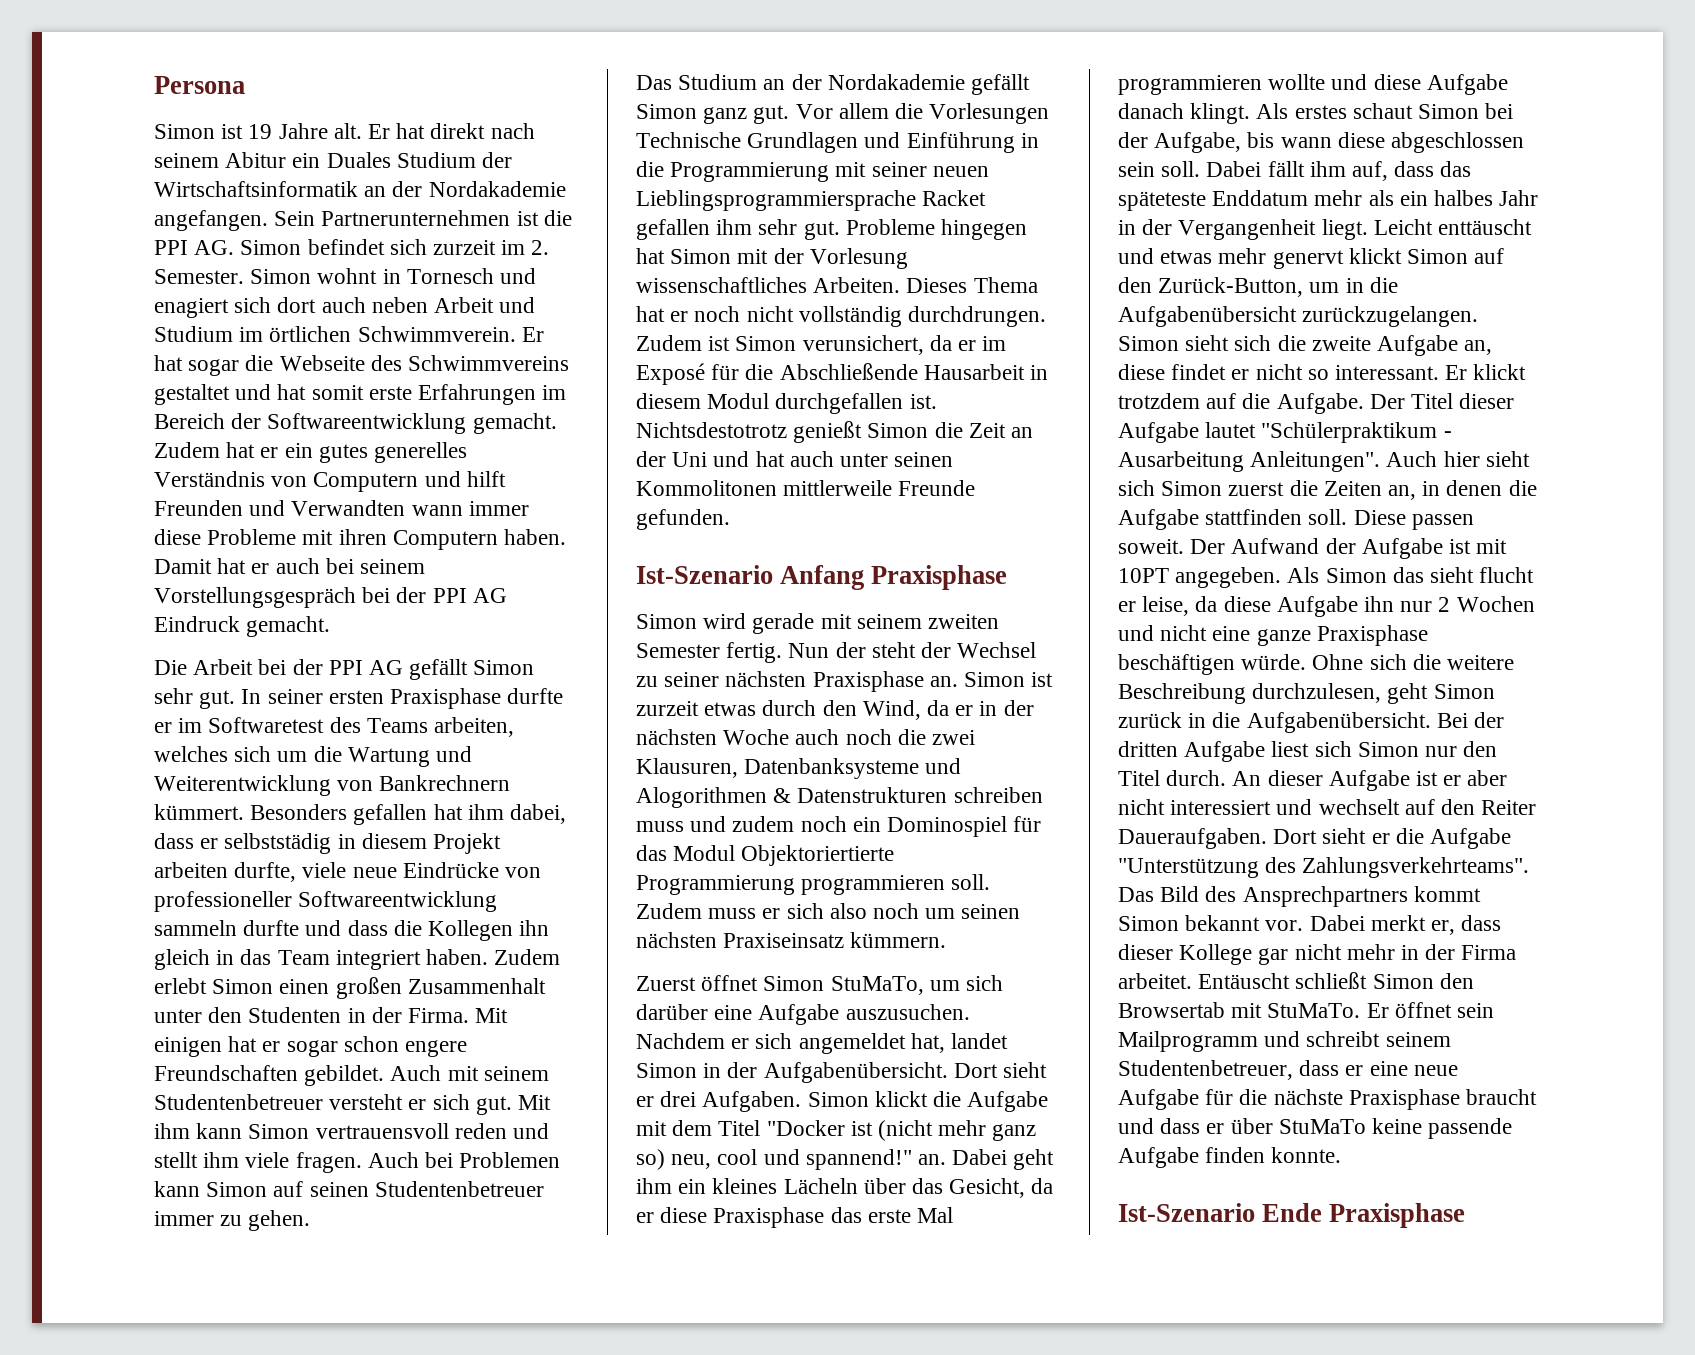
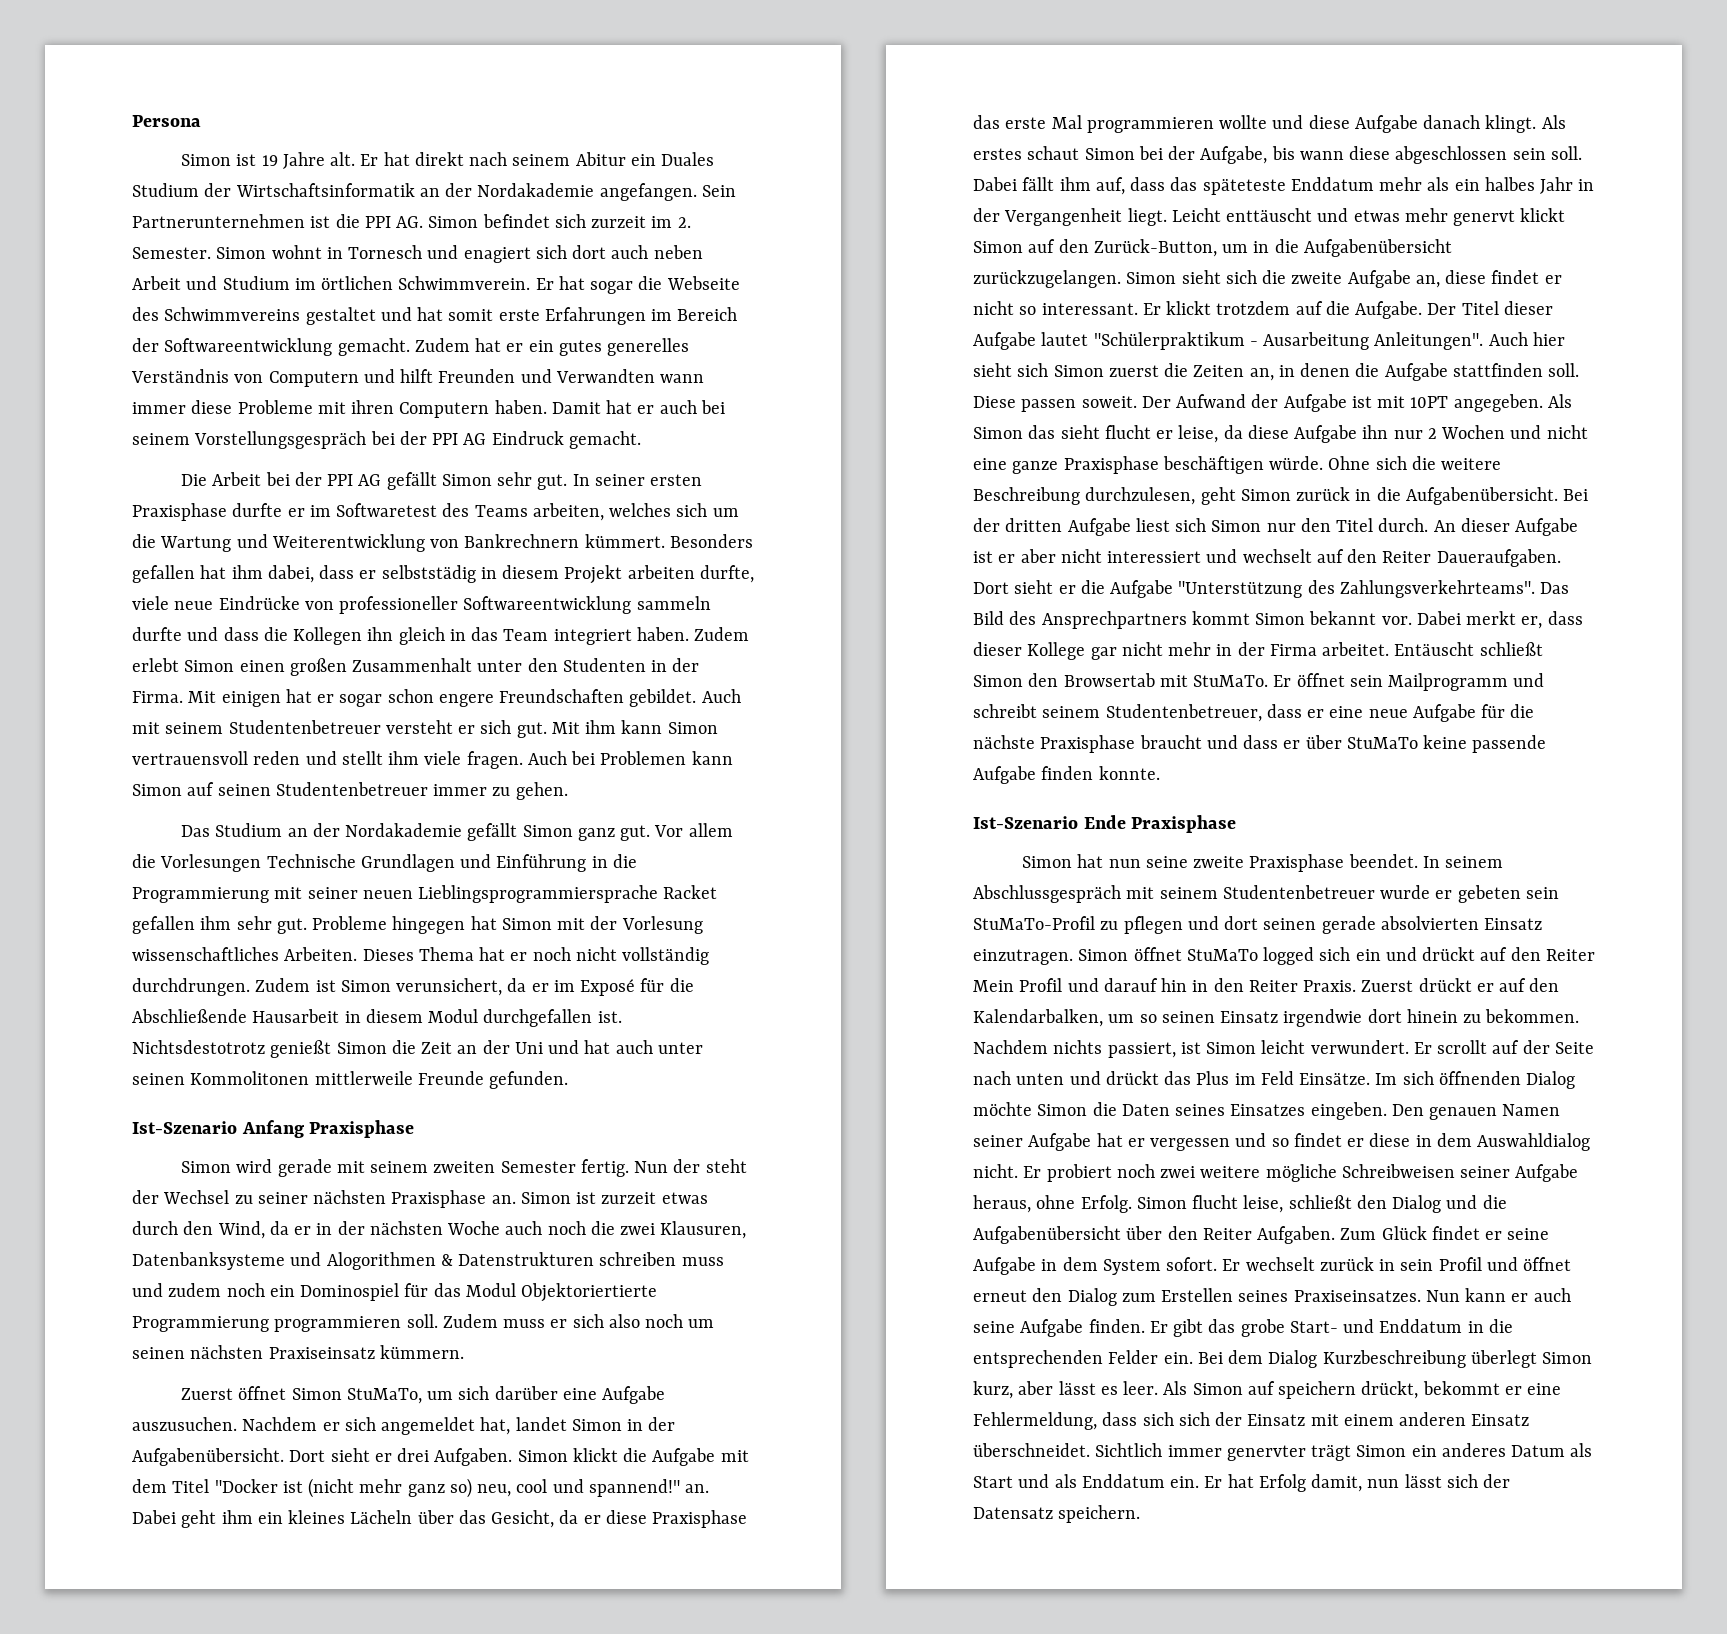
(1466, 1215) none -> [1022,854,1504,872] [973,885,1559,903] [973,916,1543,934] [973,947,1595,965] [973,978,1560,992] [973,1009,1580,1027] [973,1040,1594,1058] [973,1071,1576,1089] [973,1102,1561,1120] [973,1133,1591,1151] [973,1164,1579,1182] [973,1195,1507,1213] [973,1226,1550,1244] [973,1257,1572,1275] [973,1288,1571,1306] [973,1319,1513,1337] [973,1350,1593,1368] [973,1381,1562,1399] [973,1412,1530,1430] [973,1443,1593,1461] [973,1474,1511,1492] [973,1505,1141,1523] // Simon hat nun seine zweite Praxisphase beendet. In seinem Abschlussgespräch mit seinem Studentenbetreuer wurde er gebeten sein StuMaTo-Profil zu pflegen und dort seinen gerade absolvierten Einsatz einzutragen. Simon öffnet StuMaTo logged sich ein und drückt auf den Reiter Mein Profil und darauf hin in den Reiter Praxis. Zuerst drückt er auf den Kalendarbalken, um so seinen Einsatz irgendwie dort hinein zu bekommen. Nachdem nichts passiert, ist Simon leicht verwundert. Er scrollt auf der Seite nach unten und drückt das Plus im Feld Einsätze. Im sich öffnenden Dialog möchte Simon die Daten seines Einsatzes eingeben. Den genauen Namen seiner Aufgabe hat er vergessen und so findet er diese in dem Auswahldialog nicht. Er probiert noch zwei weitere mögliche Schreibweisen seiner Aufgabe heraus, ohne Erfolg. Simon flucht leise, schließt den Dialog und die Aufgabenübersicht über den Reiter Aufgaben. Zum Glück findet er seine Aufgabe in dem System sofort. Er wechselt zurück in sein Profil und öffnet erneut den Dialog zum Erstellen seines Praxiseinsatzes. Nun kann er auch seine Aufgabe finden. Er gibt das grobe Start- und Enddatum in die entsprechenden Felder ein. Bei dem Dialog Kurzbeschreibung überlegt Simon kurz, aber lässt es leer. Als Simon auf speichern drückt, bekommt er eine Fehlermeldung, dass sich sich der Einsatz mit einem anderen Einsatz überschneidet. Sichtlich immer genervter trägt Simon ein anderes Datum als Start und als Enddatum ein. Er hat Erfolg damit, nun lässt sich der Datensatz speichern.

